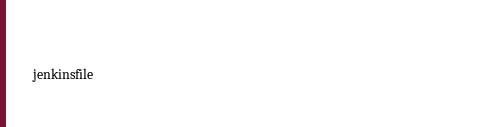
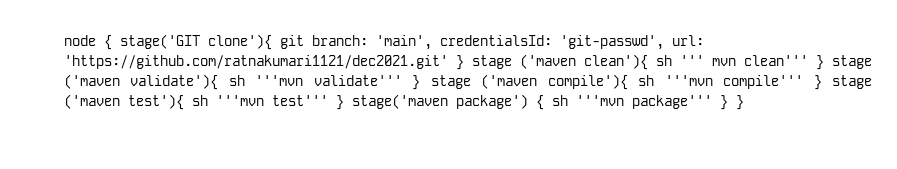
[32,68,93,82] jenkinsfile -> [64,34,704,50] [64,54,872,70] [64,74,872,90] [64,94,744,110] node { stage('GIT clone'){ git branch: 'main', credentialsId: 'git-passwd', url: 'https://github.com/ratnakumari1121/dec2021.git' } stage ('maven clean'){ sh ''' mvn clean''' } stage ('maven validate'){ sh '''mvn validate''' } stage ('maven compile'){ sh '''mvn compile''' } stage ('maven test'){ sh '''mvn test''' } stage('maven package') { sh '''mvn package''' } }

